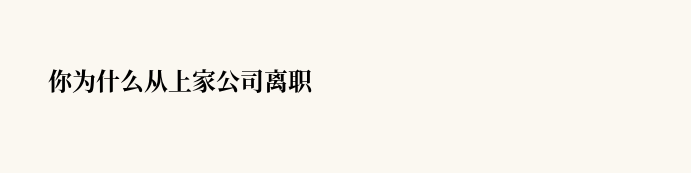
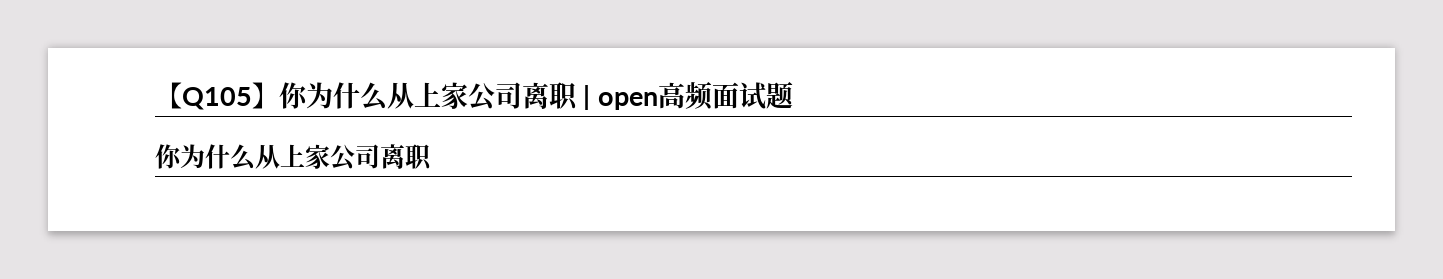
[48,69,314,95] 你为什么从上家公司离职 -> [155,81,793,111] [155,144,432,171] 【Q105】你为什么从上家公司离职 | open高频面试题 // 你为什么从上家公司离职

